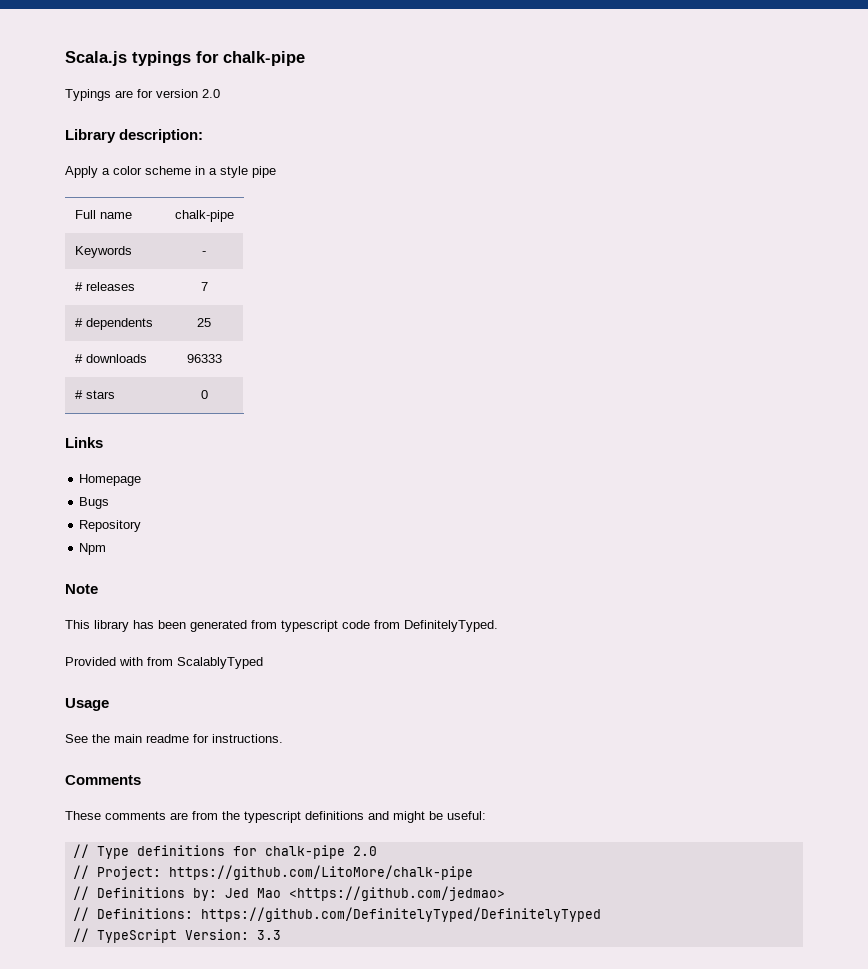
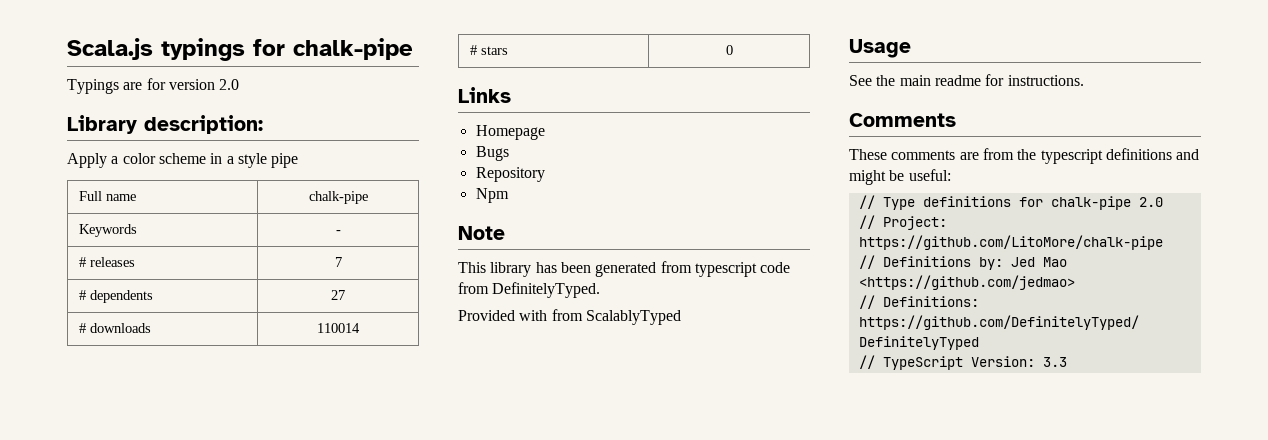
[197,318,211,327] 25 -> [331,290,345,300] 27
[186,354,222,363] 96333 -> [317,323,360,333] 110014

